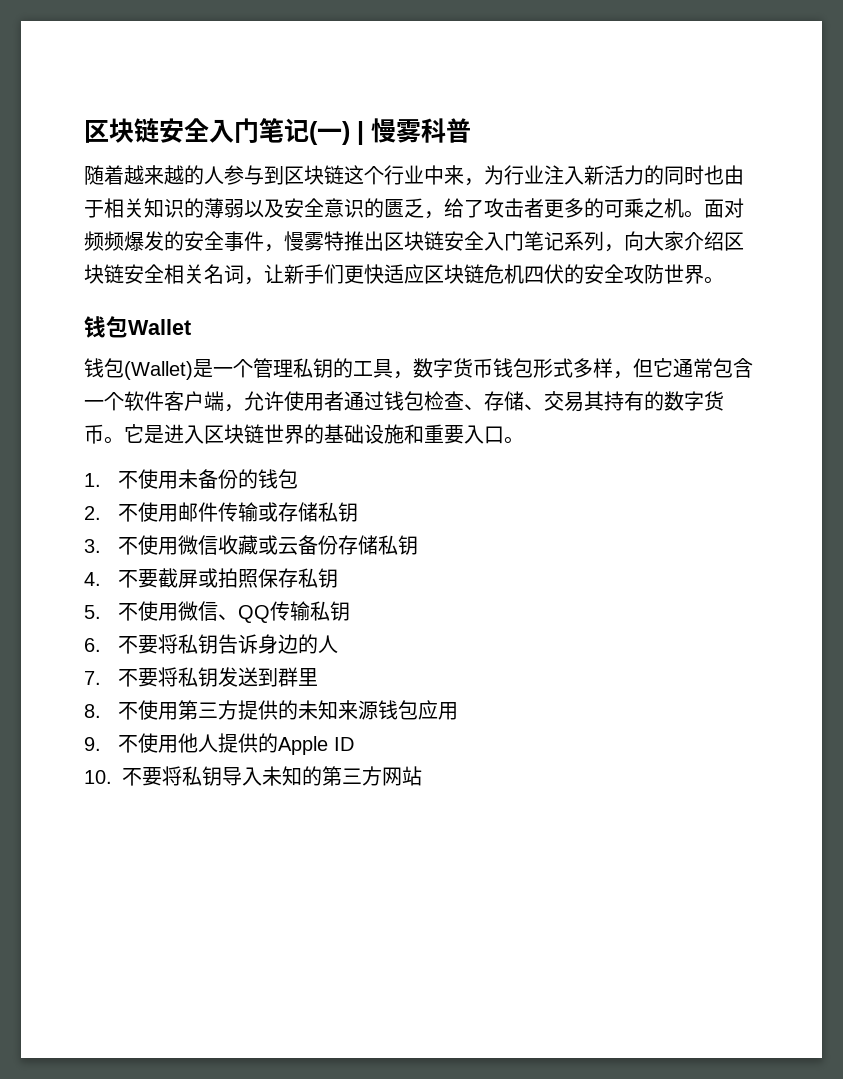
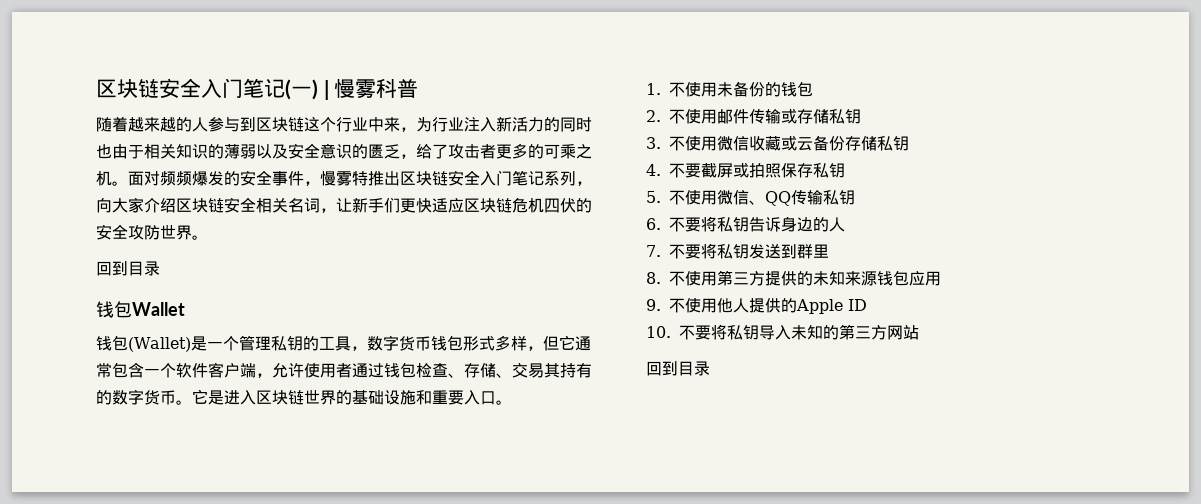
(724, 280) none -> [96,261,160,276] // 回到目录
(422, 776) none -> [646,361,710,376] // 回到目录

